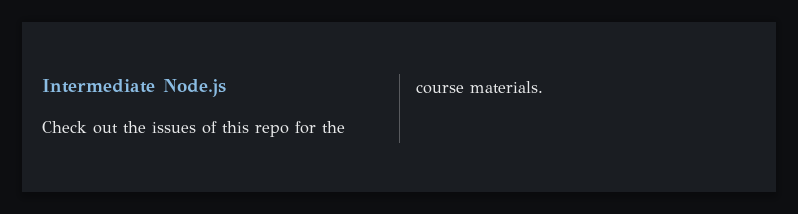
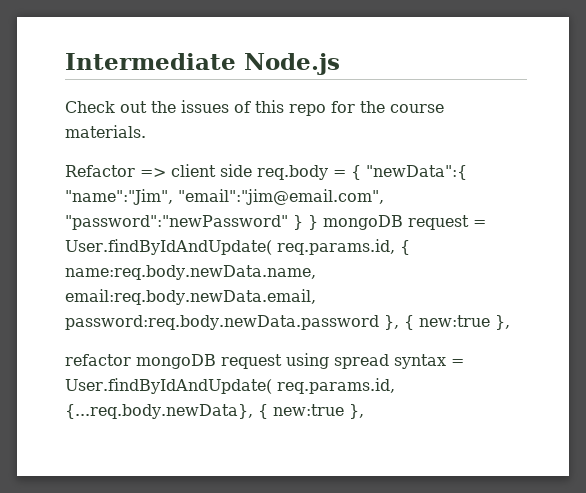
(543, 87) none -> [65,164,467,180] [65,189,384,205] [65,215,486,230] [65,239,410,255] [65,265,316,280] [65,289,316,305] [65,315,510,330] [65,353,464,369] [65,378,395,394] [65,404,364,419] // Refactor => client side req.body = { "newData":{ "name":"Jim", "email":"jim@email.com", "password":"newPassword" } } mongoDB request = User.findByIdAndUpdate( req.params.id, { name:req.body.newData.name, email:req.body.newData.email, password:req.body.newData.password }, { new:true }, // refactor mongoDB request using spread syntax = User.findByIdAndUpdate( req.params.id, {...req.body.newData}, { new:true },

